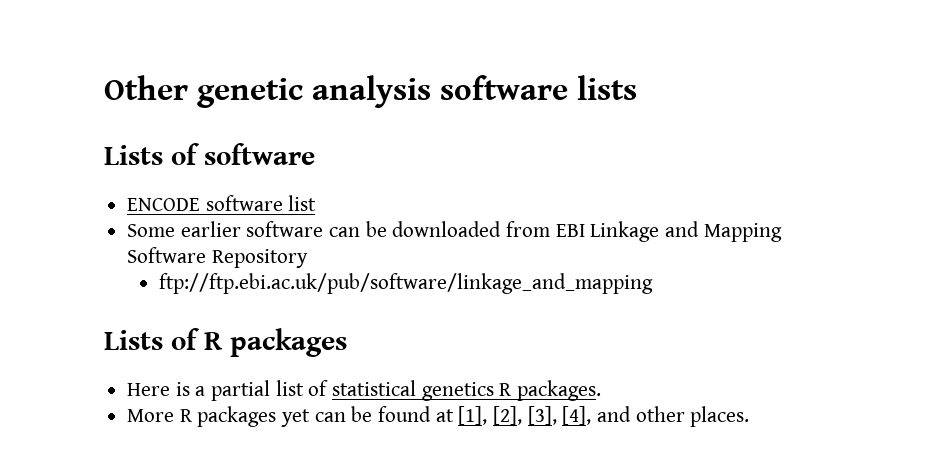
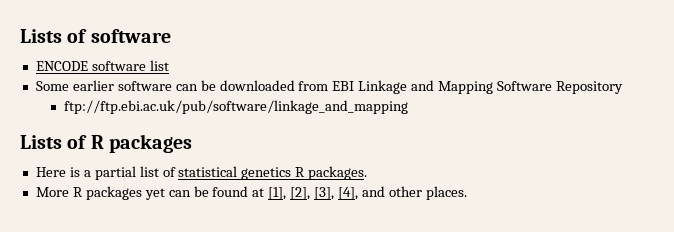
[104,75,637,108] Other genetic analysis software lists // -> (20, 36) none

